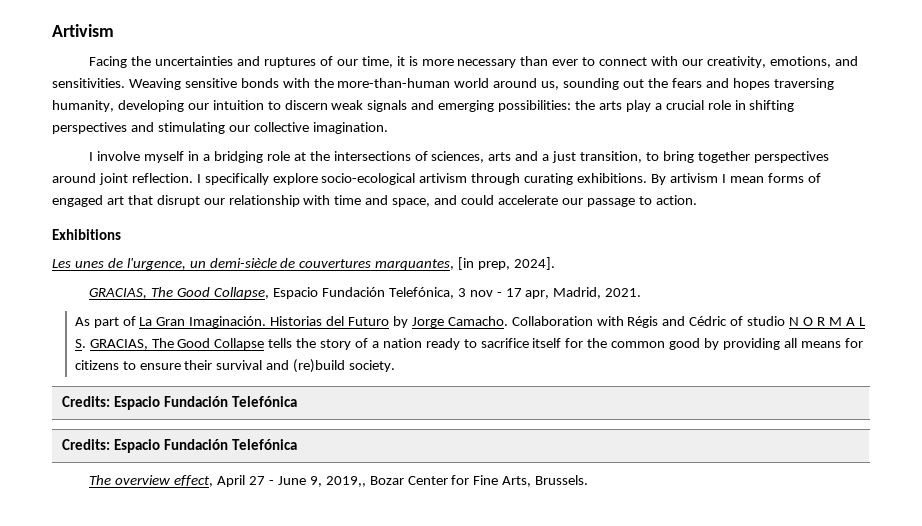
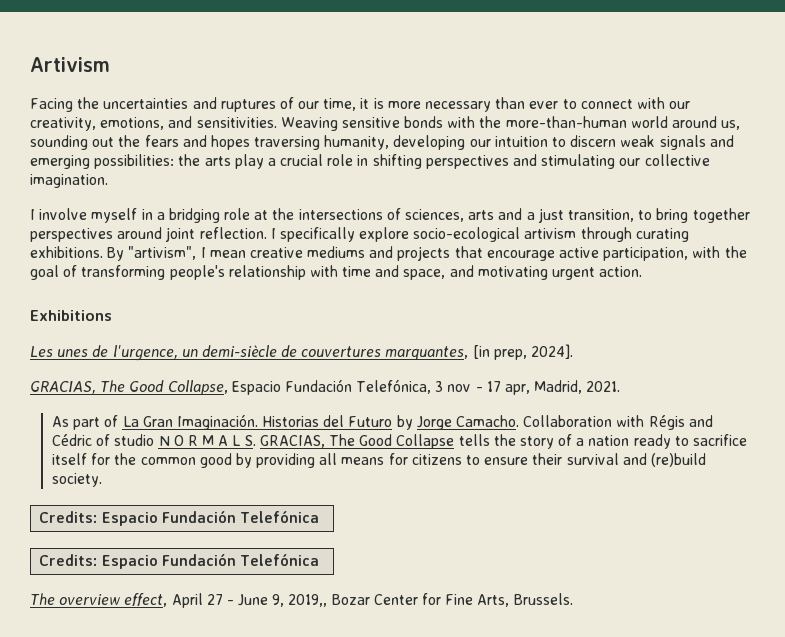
[669,173,718,183] artivism -> [128,246,197,260] "artivism",
[767,173,821,183] [52,195,225,207] forms of engaged art that disrupt our -> [249,246,747,261] [30,265,225,280] creative mediums and projects that encourage active participation, with the goal of transforming people's
[461,195,652,207] could accelerate our passage to -> [477,266,596,280] motivating urgent

